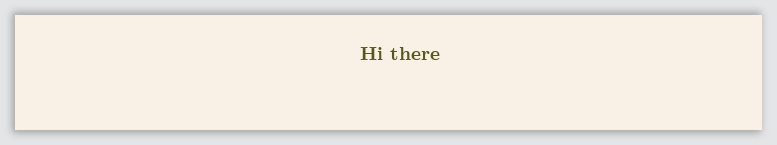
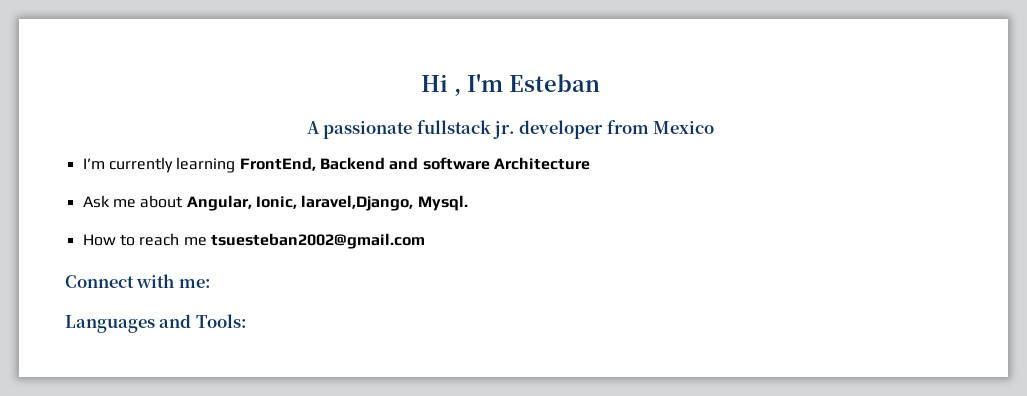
[389,47,440,60] there -> [454,74,600,96] [306,120,715,139] [82,157,590,173] [82,195,468,211] [82,233,425,249] [65,274,211,288] [65,314,247,333] , I'm Esteban // A passionate fullstack jr. developer from Mexico // I’m currently learning FrontEnd, Backend and software Architecture // Ask me about Angular, Ionic, laravel,Django, Mysql. // How to reach me tsuesteban2002@gmail.com // Connect with me: // Languages and Tools:

